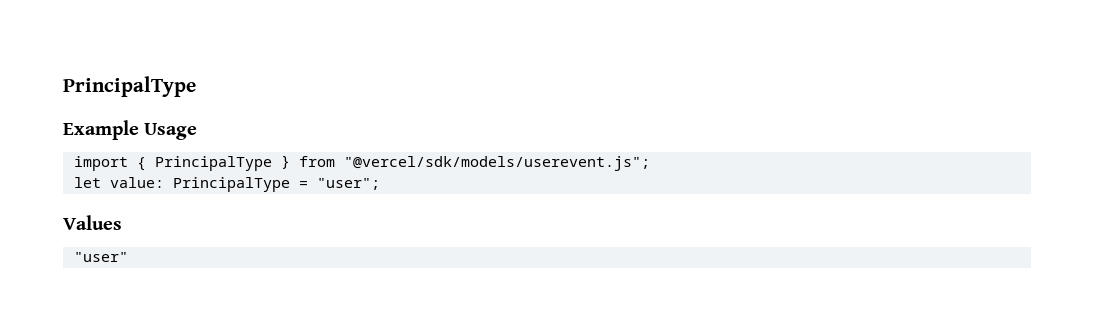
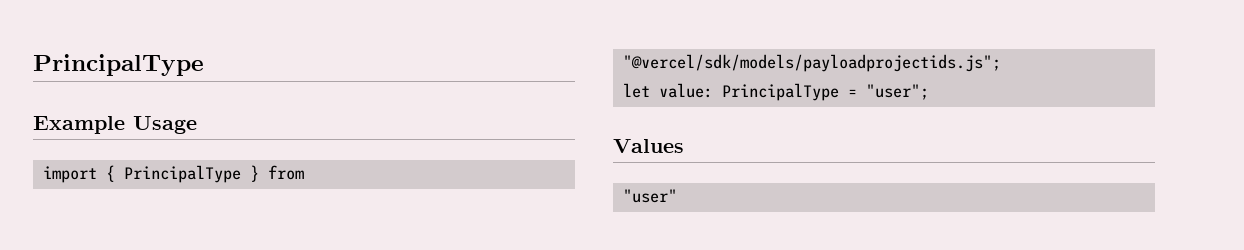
[343,156,650,171] "@vercel/sdk/models/userevent.js"; -> [623,54,1002,72] "@vercel/sdk/models/payloadprojectids.js";

